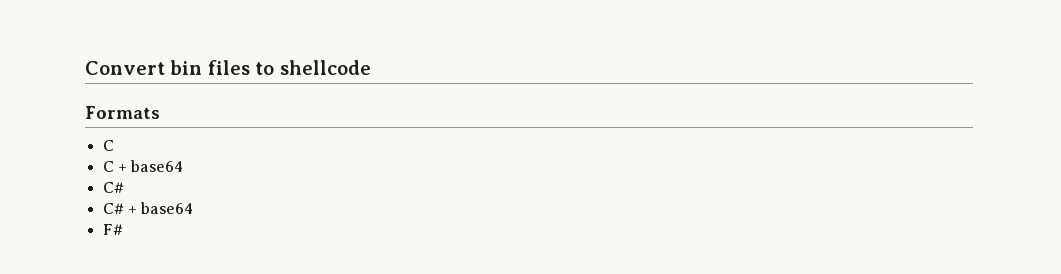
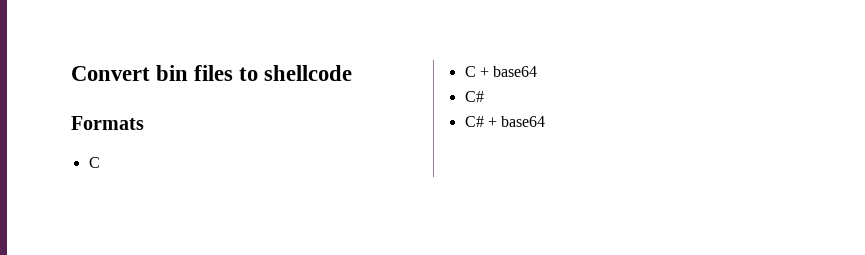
[102,224,123,235] // F# -> (546, 121) none

